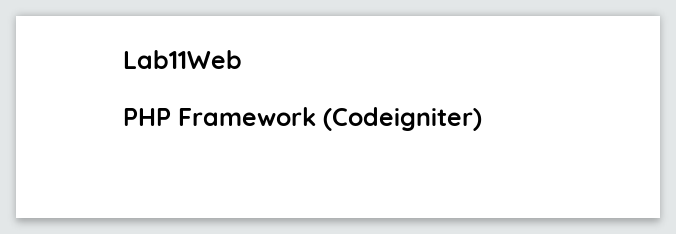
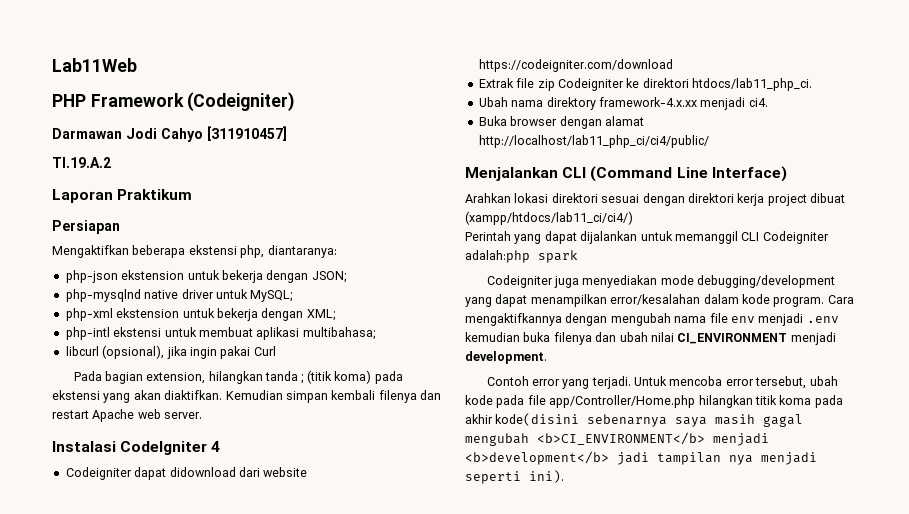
(482, 119) none -> [52,126,287,142] [52,157,111,168] [52,189,193,203] [52,220,120,234] [52,245,337,258] [65,270,346,283] [65,289,293,302] [65,308,335,321] [65,327,375,340] [65,345,276,359] [73,370,403,384] [52,390,441,403] [52,409,203,422] [52,441,221,455] [65,467,308,480] [478,59,673,72] [478,78,812,91] [478,97,768,110] [478,116,644,129] [478,135,709,148] [465,166,787,182] [465,193,845,206] [465,211,633,225] [465,231,829,244] [465,250,578,263] [486,275,836,288] [465,294,854,307] [465,313,839,326] [465,332,836,345] [465,351,547,364] [486,376,838,389] [465,395,843,408] [465,413,804,427] [465,432,769,446] [465,451,817,465] [465,470,564,484] // Darmawan Jodi Cahyo [311910457] // TI.19.A.2 // Laporan Praktikum // Persiapan // Mengaktifkan beberapa ekstensi php, diantaranya: // php-json ekstension untuk bekerja dengan JSON; // php-mysqlnd native driver untuk MySQL; // php-xml ekstension untuk bekerja dengan XML; // php-intl ekstensi untuk membuat aplikasi multibahasa; // libcurl (opsional), jika ingin pakai Curl // Pada bagian extension, hilangkan tanda ; (titik koma) pada ekstensi yang akan diaktifkan. Kemudian simpan kembali filenya dan restart Apache web server. // Instalasi CodeIgniter 4 // Codeigniter dapat didownload dari website https://codeigniter.com/download // Extrak file zip Codeigniter ke direktori htdocs/lab11_php_ci. // Ubah nama direktory framework-4.x.xx menjadi ci4. // Buka browser dengan alamat http://localhost/lab11_php_ci/ci4/public/ // Menjalankan CLI (Command Line Interface) // Arahkan lokasi direktori sesuai dengan direktori kerja project dibuat (xampp/htdocs/lab11_ci/ci4/) // Perintah yang dapat dijalankan untuk memanggil CLI Codeigniter adalah:php spark // Codeigniter juga menyediakan mode debugging/development yang dapat menampilkan error/kesalahan dalam kode program. Cara mengaktifkannya dengan mengubah nama file env menjadi .env kemudian buka filenya dan ubah nilai CI_ENVIRONMENT menjadi development. // Contoh error yang terjadi. Untuk mencoba error tersebut, ubah kode pada file app/Controller/Home.php hilangkan titik koma pada akhir kode(disini sebenarnya saya masih gagal mengubah <b>CI_ENVIRONMENT</b> menjadi <b>development</b> jadi tampilan nya menjadi seperti ini).

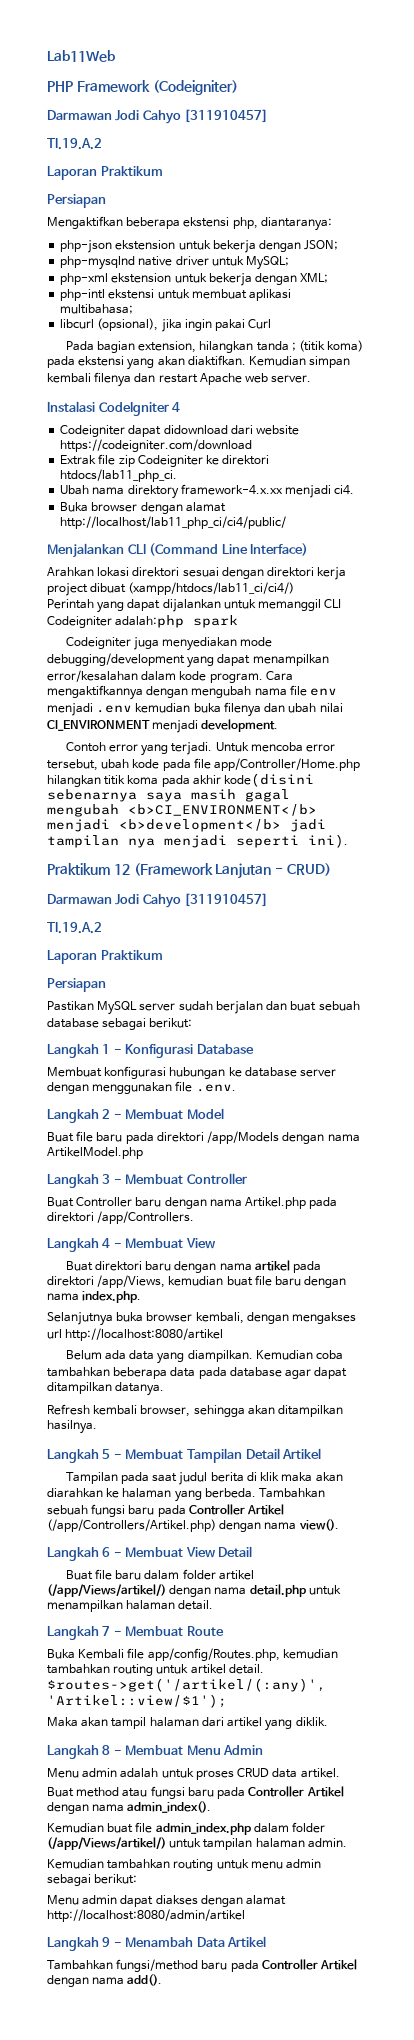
(564, 476) none -> [47,863,331,879] [47,893,269,908] [47,922,102,934] [47,950,163,964] [47,978,106,992] [47,1001,360,1015] [47,1018,193,1030] [47,1044,254,1058] [47,1066,337,1079] [47,1081,236,1094] [47,1108,224,1123] [47,1131,360,1144] [47,1147,143,1159] [47,1173,247,1188] [47,1197,338,1209] [47,1211,195,1224] [47,1238,216,1252] [65,1260,322,1273] [47,1275,347,1288] [47,1291,142,1303] [47,1312,357,1326] [47,1328,224,1341] [65,1350,344,1364] [47,1367,348,1379] [47,1382,165,1396] [47,1404,344,1417] [47,1420,97,1434] [47,1448,322,1463] [65,1472,343,1485] [47,1488,326,1502] [47,1504,285,1517] [47,1519,339,1532] [47,1546,252,1561] [65,1569,254,1580] [47,1584,341,1597] [47,1600,214,1612] [47,1626,224,1640] [47,1648,338,1661] [47,1664,264,1676] [47,1678,326,1692] [47,1694,227,1708] [47,1717,328,1731] [47,1745,263,1759] [47,1768,340,1780] [47,1786,344,1799] [47,1801,212,1814] [47,1822,326,1835] [47,1837,347,1850] [47,1859,322,1871] [47,1874,138,1886] [47,1895,287,1907] [47,1909,245,1922] [47,1936,266,1951] [47,1959,358,1972] [47,1974,163,1987] // Praktikum 12 (Framework Lanjutan - CRUD) // Darmawan Jodi Cahyo [311910457] // TI.19.A.2 // Laporan Praktikum // Persiapan // Pastikan MySQL server sudah berjalan dan buat sebuah database sebagai berikut: // Langkah 1 - Konfigurasi Database // Membuat konfigurasi hubungan ke database server dengan menggunakan file .env. // Langkah 2 - Membuat Model // Buat file baru pada direktori /app/Models dengan nama ArtikelModel.php // Langkah 3 - Membuat Controller // Buat Controller baru dengan nama Artikel.php pada direktori /app/Controllers. // Langkah 4 - Membuat View // Buat direktori baru dengan nama artikel pada direktori /app/Views, kemudian buat file baru dengan nama index.php. // Selanjutnya buka browser kembali, dengan mengakses url http://localhost:8080/artikel // Belum ada data yang diampilkan. Kemudian coba tambahkan beberapa data pada database agar dapat ditampilkan datanya. // Refresh kembali browser, sehingga akan ditampilkan hasilnya. // Langkah 5 - Membuat Tampilan Detail Artikel // Tampilan pada saat judul berita di klik maka akan diarahkan ke halaman yang berbeda. Tambahkan sebuah fungsi baru pada Controller Artikel (/app/Controllers/Artikel.php) dengan nama view(). // Langkah 6 - Membuat View Detail // Buat file baru dalam folder artikel (/app/Views/artikel/) dengan nama detail.php untuk menampilkan halaman detail. // Langkah 7 - Membuat Route // Buka Kembali file app/config/Routes.php, kemudian tambahkan routing untuk artikel detail. $routes->get('/artikel/(:any)', 'Artikel::view/$1'); // Maka akan tampil halaman dari artikel yang diklik. // Langkah 8 - Membuat Menu Admin // Menu admin adalah untuk proses CRUD data artikel. // Buat method atau fungsi baru pada Controller Artikel dengan nama admin_index(). // Kemudian buat file admin_index.php dalam folder (/app/Views/artikel/) untuk tampilan halaman admin. // Kemudian tambahkan routing untuk menu admin sebagai berikut: // Menu admin dapat diakses dengan alamat http://localhost:8080/admin/artikel // Langkah 9 - Menambah Data Artikel // Tambahkan fungsi/method baru pada Controller Artikel dengan nama add().

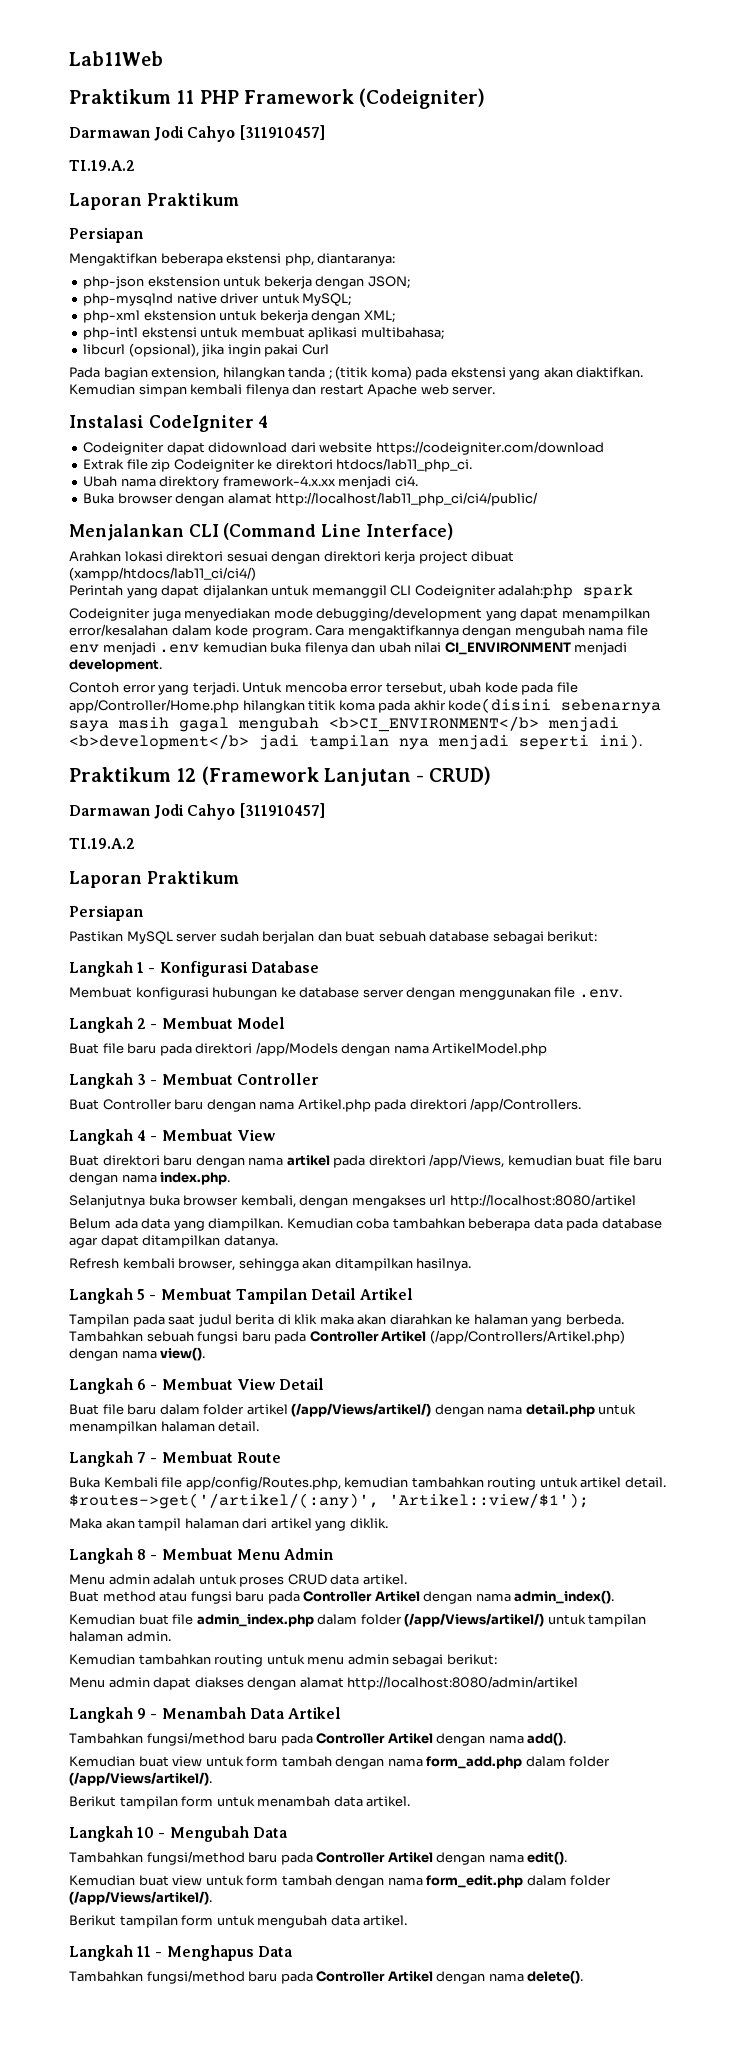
(115, 56) none -> [69,89,195,104] Praktikum 11
(163, 1980) none -> [69,1756,611,1769] [69,1772,212,1786] [69,1796,411,1809] [69,1826,287,1842] [69,1851,568,1865] [69,1875,612,1888] [69,1891,212,1905] [69,1915,408,1928] [69,1945,292,1961] [69,1970,584,1984] // Kemudian buat view untuk form tambah dengan nama form_add.php dalam folder (/app/Views/artikel/). // Berikut tampilan form untuk menambah data artikel. // Langkah 10 - Mengubah Data // Tambahkan fungsi/method baru pada Controller Artikel dengan nama edit(). // Kemudian buat view untuk form tambah dengan nama form_edit.php dalam folder (/app/Views/artikel/). // Berikut tampilan form untuk mengubah data artikel. // Langkah 11 - Menghapus Data // Tambahkan fungsi/method baru pada Controller Artikel dengan nama delete().

